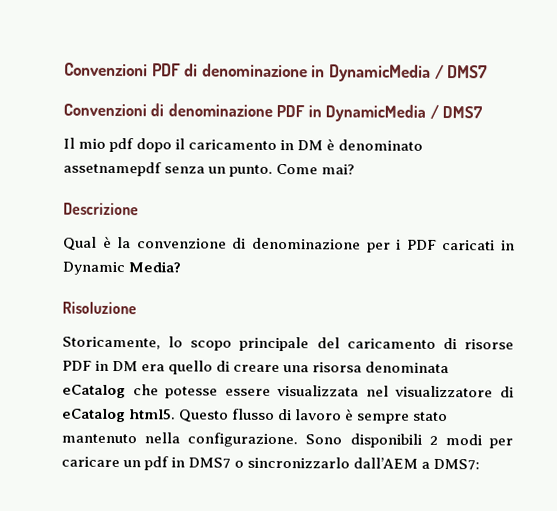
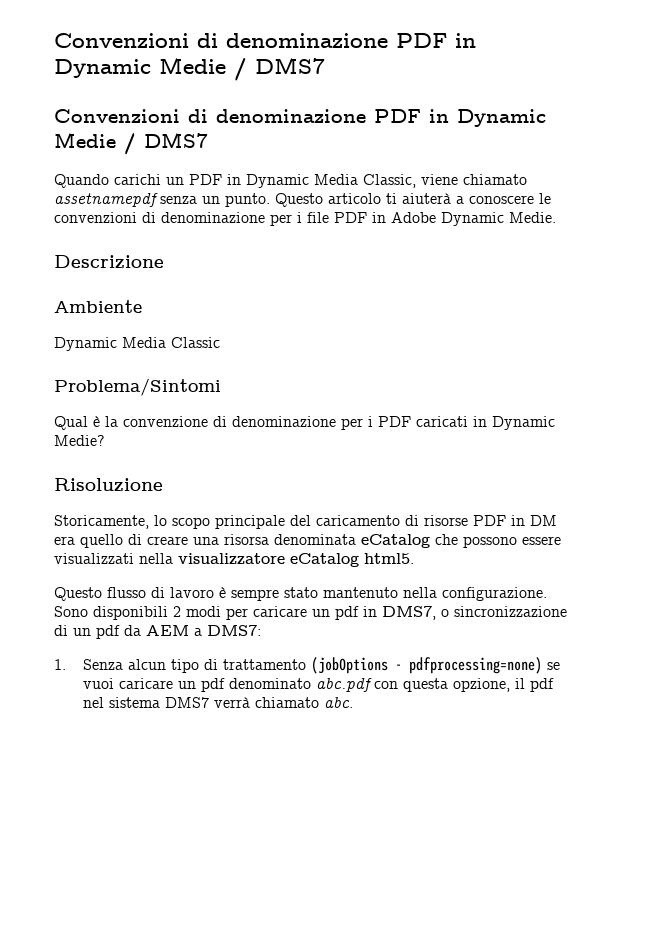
[64,62,431,82] Convenzioni PDF di denominazione in DynamicMedia -> [54,33,476,48] [54,57,226,78] Convenzioni di denominazione PDF in Dynamic Medie
[325,104,484,122] [63,137,424,153] [63,161,356,177] [63,202,139,216] DynamicMedia / DMS7 // Il mio pdf dopo il caricamento in DM è denominato assetnamepdf senza un punto. Come mai? // Descrizione -> [457,109,546,127] [54,132,208,155] [54,174,527,188] [54,193,551,207] [54,212,556,226] [54,255,164,270] [54,300,142,313] [54,337,220,351] [54,378,221,396] Dynamic Medie / DMS7 // Quando carichi un PDF in Dynamic Media Classic, viene chiamato assetnamepdf senza un punto. Questo articolo ti aiuterà a conoscere le convenzioni di denominazione per i file PDF in Adobe Dynamic Medie. // Descrizione // Ambiente // Dynamic Media Classic // Problema/Sintomi
[128,261,182,273] Media? -> [54,435,105,446] Medie?
[165,384,514,399] potesse essere visualizzata nel visualizzatore di -> [463,536,561,548] [54,553,285,565] possono essere visualizzati nella visualizzatore
(177, 414) none -> (414, 558) //
[188,456,481,471] DMS7 o sincronizzarlo dall’AEM a DMS7: -> [382,606,567,620] [54,625,261,639] [54,657,560,674] [82,678,554,692] [82,697,353,708] DMS7, o sincronizzazione di un pdf da AEM a DMS7: // 1. Senza alcun tipo di trattamento (jobOptions - pdfprocessing=none) se vuoi caricare un pdf denominato abc.pdf con questa opzione, il pdf nel sistema DMS7 verrà chiamato abc.

